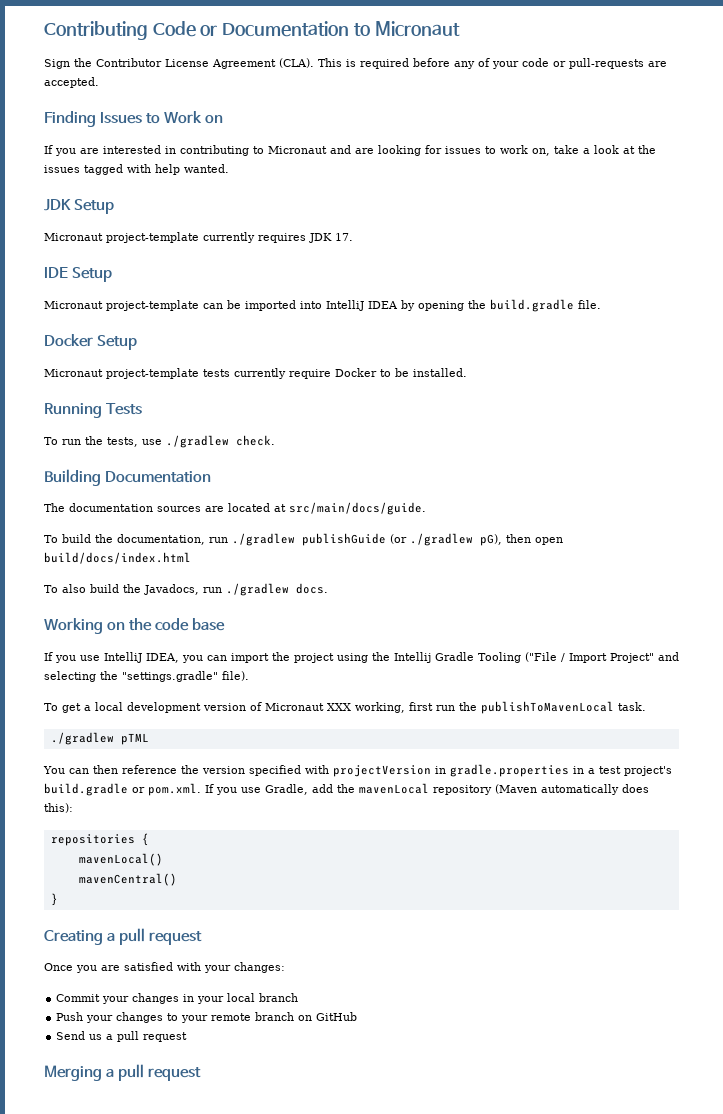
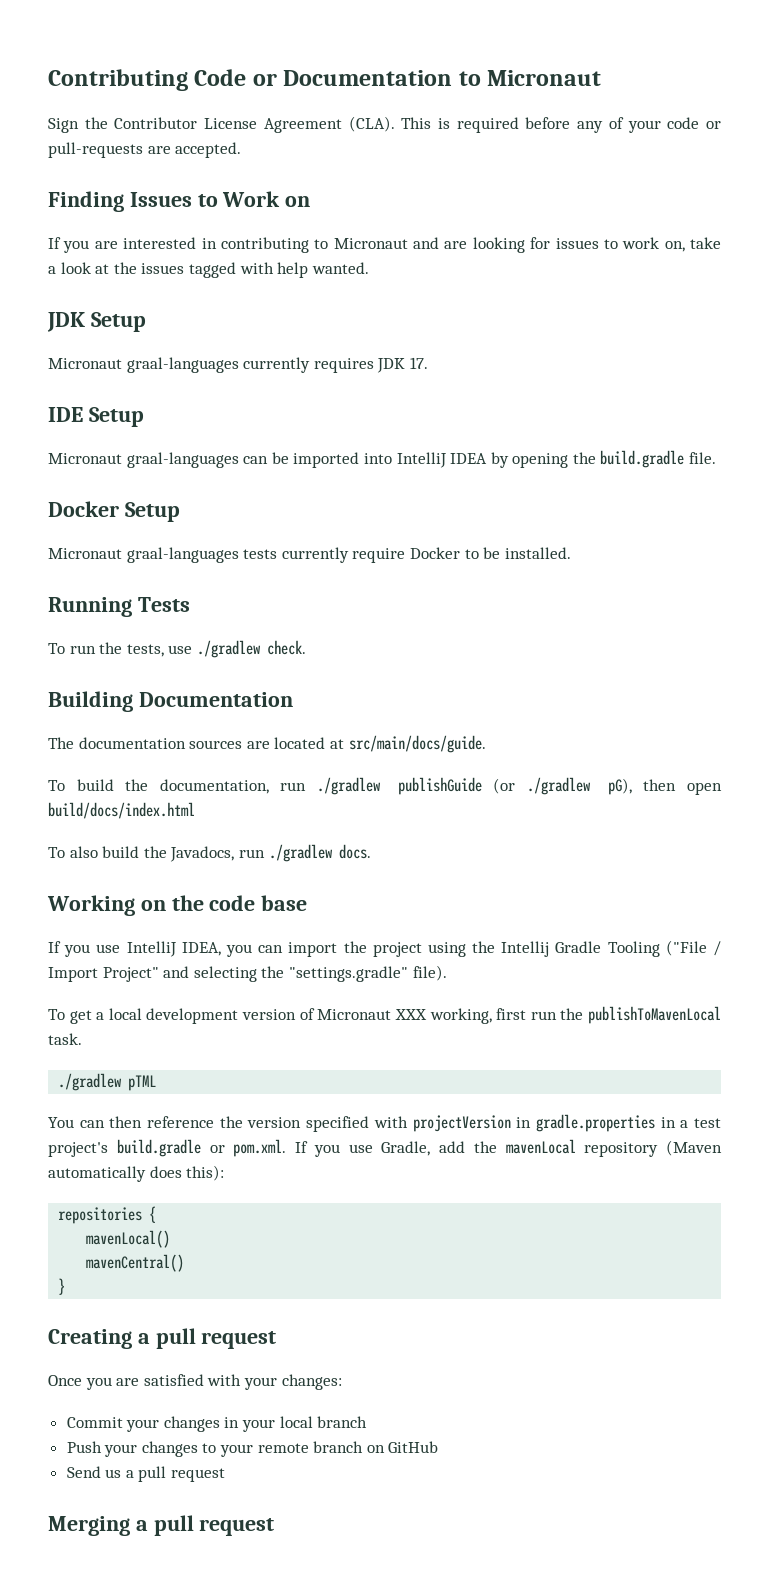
[106,232,199,243] project-template -> [126,357,239,373] graal-languages
[106,300,199,311] project-template -> [126,452,239,468] graal-languages
[106,368,199,379] project-template -> [126,547,239,563] graal-languages

